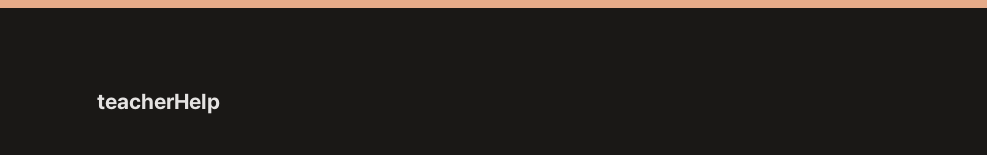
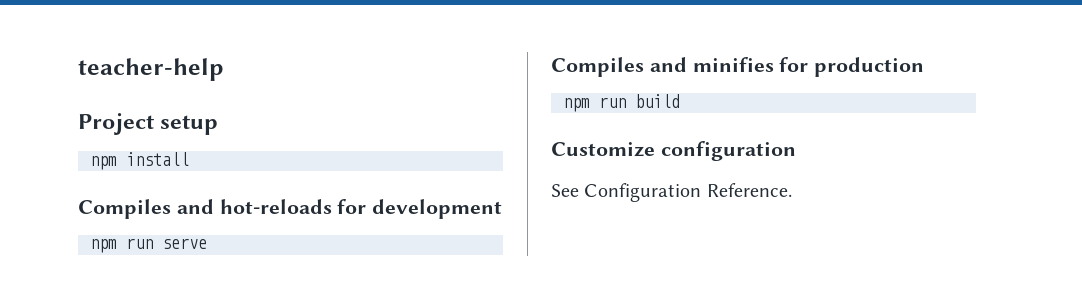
[97,93,220,114] teacherHelp -> [78,58,224,81] [78,113,219,135] [90,152,189,170] [78,199,503,219] [90,238,207,253] [551,57,925,77] [563,94,680,112] [551,141,796,161] [551,183,792,202] teacher-help // Project setup // npm install // Compiles and hot-reloads for development // npm run serve // Compiles and minifies for production // npm run build // Customize configuration // See Configuration Reference.

